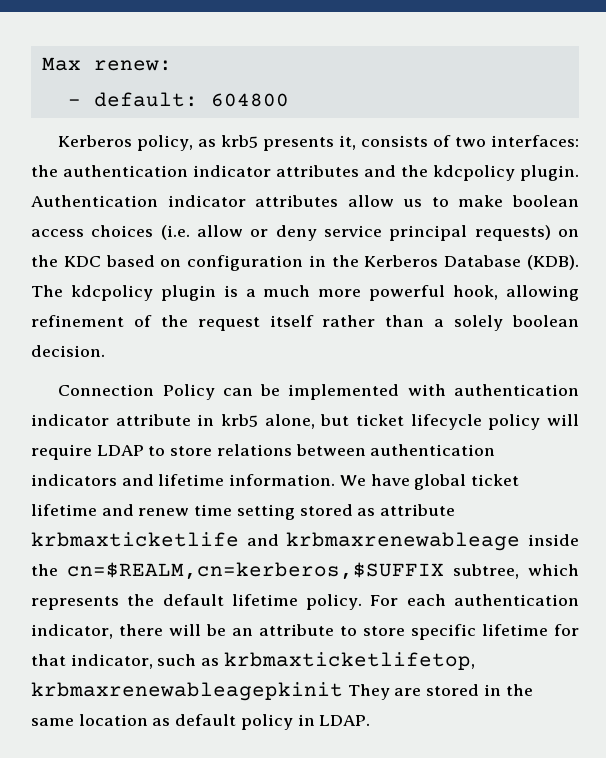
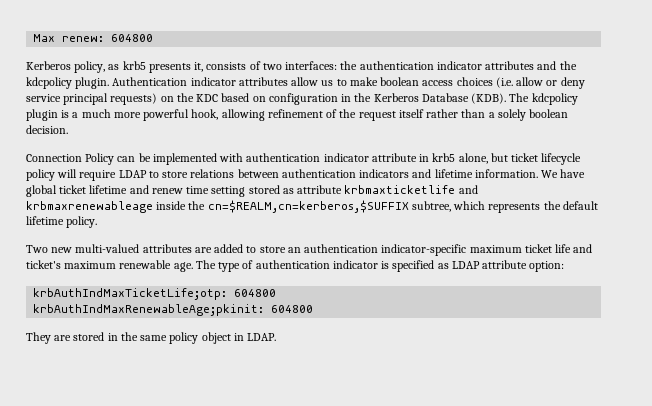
[67,92,198,107] // - default: -> (105, 39) none
[370,594,579,606] [31,624,579,640] [31,652,475,670] [31,682,343,701] For each authentication indicator, there will be an attribute to store specific lifetime for that indicator, such as krbmaxticketlifetop, krbmaxrenewableagepkinit -> [26,244,593,256] [26,260,565,272] [33,288,277,300] [33,304,314,316] // Two new multi-valued attributes are added to store an authentication indicator-specific maximum ticket life and ticket's maximum renewable age. The type of authentication indicator is specified as LDAP attribute option: // krbAuthIndMaxTicketLife;otp: 604800 // krbAuthIndMaxRenewableAge;pkinit: 604800 //
[78,714,293,730] location as default policy -> [169,332,231,344] policy object

